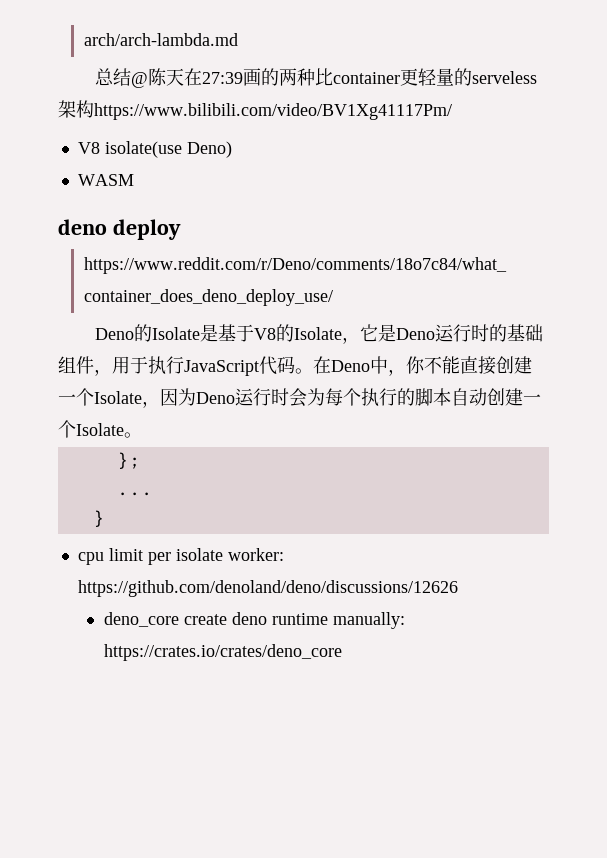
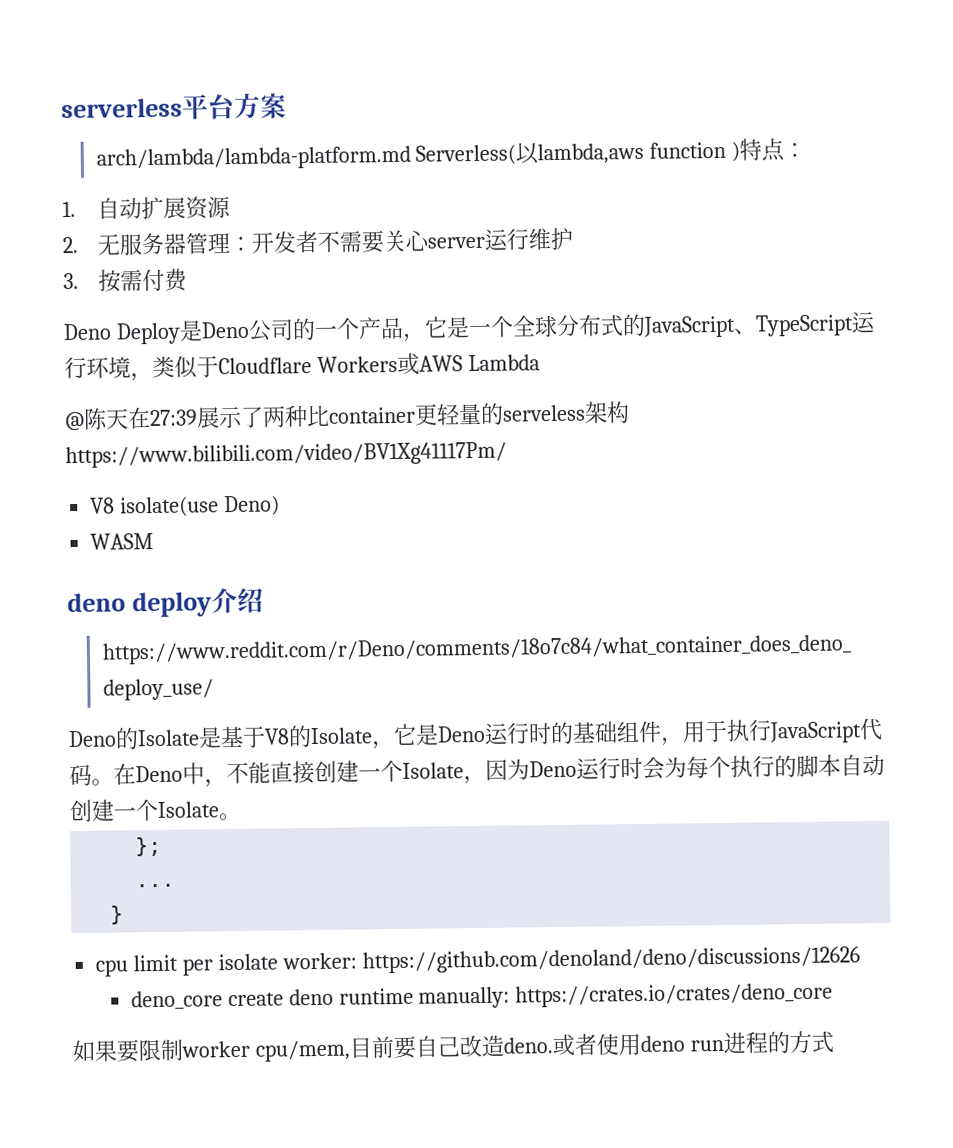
[83,33,238,46] [95,68,132,86] arch/arch-lambda.md // 总结 -> [61,93,287,120] [95,138,807,171] [62,196,231,220] [62,227,573,256] [63,268,188,293] [63,311,876,345] [64,352,540,382] serverless平台方案 // arch/lambda/lambda-platform.md Serverless(以lambda,aws function )特点： // 1.自动扩展资源 // 2.无服务器管理：开发者不需要关心server运行维护 // 3.按需付费 // Deno Deploy是Deno公司的一个产品，它是一个全球分布式的JavaScript、TypeScript运行环境，类似于Cloudflare Workers或AWS Lambda //
[243,68,280,86] 画的 -> [196,406,264,429] 展示了
(181, 229) none -> [210,587,264,614] 介绍
[406,356,425,374] 你 -> (227, 783) none
(342, 652) none -> [72,1030,834,1063] // 如果要限制worker cpu/mem,目前要自己改造deno.或者使用deno run进程的方式

